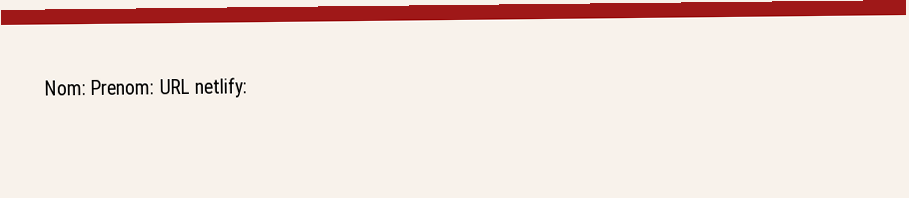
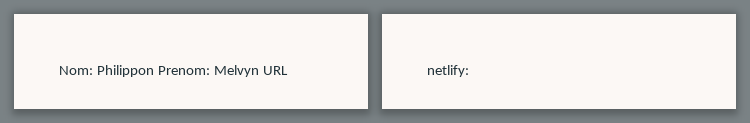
[90,79,155,95] Prenom: -> [96,65,259,77] Philippon Prenom: Melvyn

